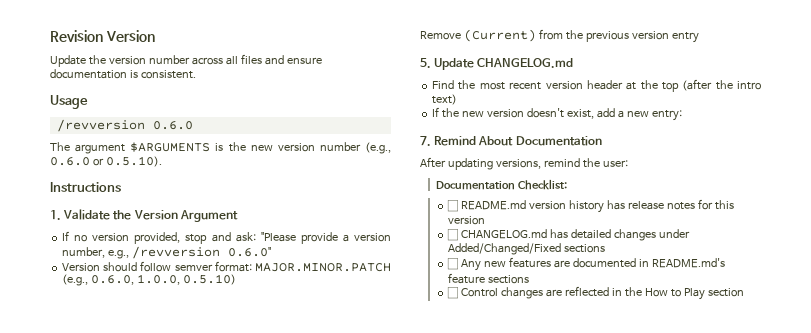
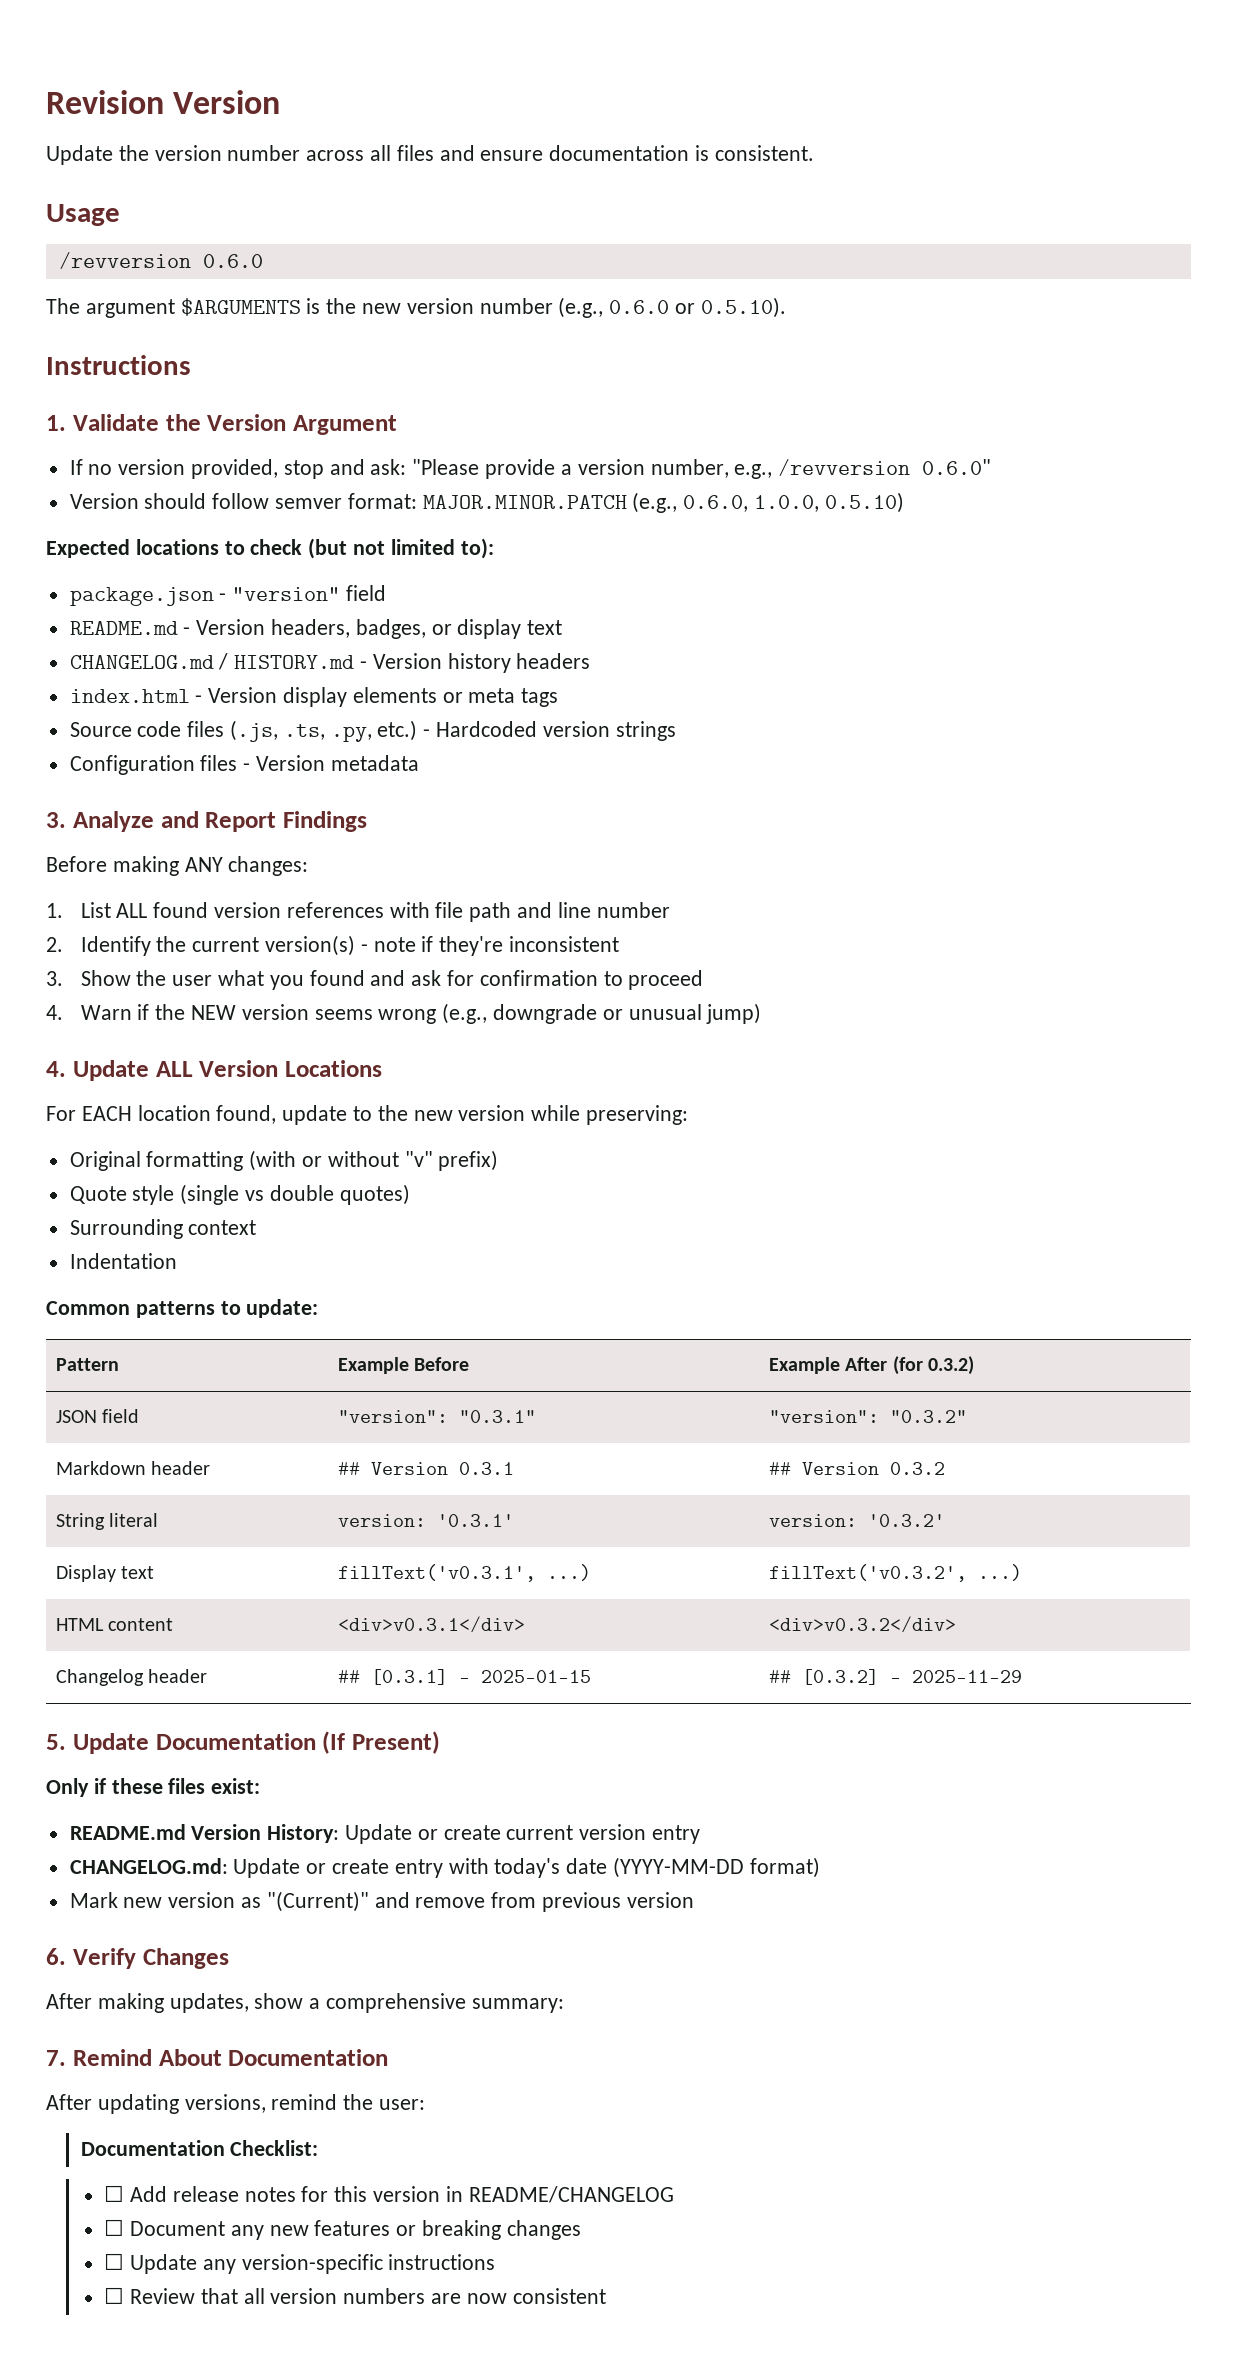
[420,29,699,43] [420,58,574,70] [432,79,761,92] [432,94,458,105] [432,107,682,121] Remove (Current) from the previous version entry // 5. Update CHANGELOG.md // Find the most recent version header at the top (after the intro text) // If the new version doesn't exist, add a new entry: -> [46,538,494,559] [69,585,387,606] [69,619,563,639] [69,653,591,673] [69,687,559,707] [69,720,676,742] [69,755,419,775] [46,811,367,832] [46,856,309,876] [46,902,670,922] [46,935,620,956] [46,970,704,990] [46,1003,762,1024] [46,1060,382,1081] [46,1105,689,1125] [69,1150,499,1171] [69,1184,410,1205] [69,1219,257,1239] [69,1253,177,1269] [46,1299,319,1318] [56,1358,120,1371] [338,1357,470,1374] [769,1356,974,1375] [56,1409,140,1423] [338,1410,537,1423] [769,1410,968,1423] [56,1461,211,1475] [338,1462,515,1475] [769,1462,946,1475] [56,1513,159,1530] [338,1514,515,1527] [769,1514,946,1527] [56,1565,155,1582] [338,1564,592,1582] [769,1564,1023,1582] [56,1618,174,1631] [338,1616,526,1633] [769,1616,957,1633] [56,1669,208,1686] [338,1669,592,1685] [769,1669,1023,1685] [46,1731,440,1754] [46,1778,261,1797] [69,1824,701,1844] [69,1857,820,1878] [69,1891,694,1912] [46,1948,229,1969] [46,1993,564,2013] Expected locations to check (but not limited to): // package.json - "version" field // README.md - Version headers, badges, or display text // CHANGELOG.md / HISTORY.md - Version history headers // index.html - Version display elements or meta tags // Source code files (.js, .ts, .py, etc.) - Hardcoded version strings // Configuration files - Version metadata // 3. Analyze and Report Findings // Before making ANY changes: // 1. List ALL found version references with file path and line number // 2. Identify the current version(s) - note if they're inconsistent // 3. Show the user what you found and ask for confirmation to proceed // 4. Warn if the NEW version seems wrong (e.g., downgrade or unusual jump) // 4. Update ALL Version Locations // For EACH location found, update to the new version while preserving: // Original formatting (with or without "v" prefix) // Quote style (single vs double quotes) // Surrounding context // Indentation // Common patterns to update: // Pattern | Example Before | Example After (for 0.3.2) // JSON field | "version": "0.3.1" | "version": "0.3.2" // Markdown header | ## Version 0.3.1 | ## Version 0.3.2 // String literal | version: '0.3.1' | version: '0.3.2' // Display text | fillText('v0.3.1', ...) | fillText('v0.3.2', ...) // HTML content | <div>v0.3.1</div> | <div>v0.3.2</div> // Changelog header | ## [0.3.1] - 2025-01-15 | ## [0.3.2] - 2025-11-29 // 5. Update Documentation (If Present) // Only if these files exist: // README.md Version History: Update or create current version entry // CHANGELOG.md: Update or create entry with today's date (YYYY-MM-DD format) // Mark new version as "(Current)" and remove from previous version // 6. Verify Changes // After making updates, show a comprehensive summary:
[461,200,626,213] README.md version history has -> [130,2186,168,2202] Add
[447,229,691,241] [448,243,606,255] [447,257,725,271] [448,273,530,284] [447,286,744,300] // ☐ CHANGELOG.md has detailed changes under Added/Changed/Fixed sections // ☐ Any new features are documented in README.md's feature sections // ☐ Control changes are reflected in the How to Play section -> [445,2186,674,2203] [104,2219,581,2240] [104,2253,496,2274] [104,2287,606,2304] in README/CHANGELOG // ☐ Document any new features or breaking changes // ☐ Update any version-specific instructions // ☐ Review that all version numbers are now consistent

